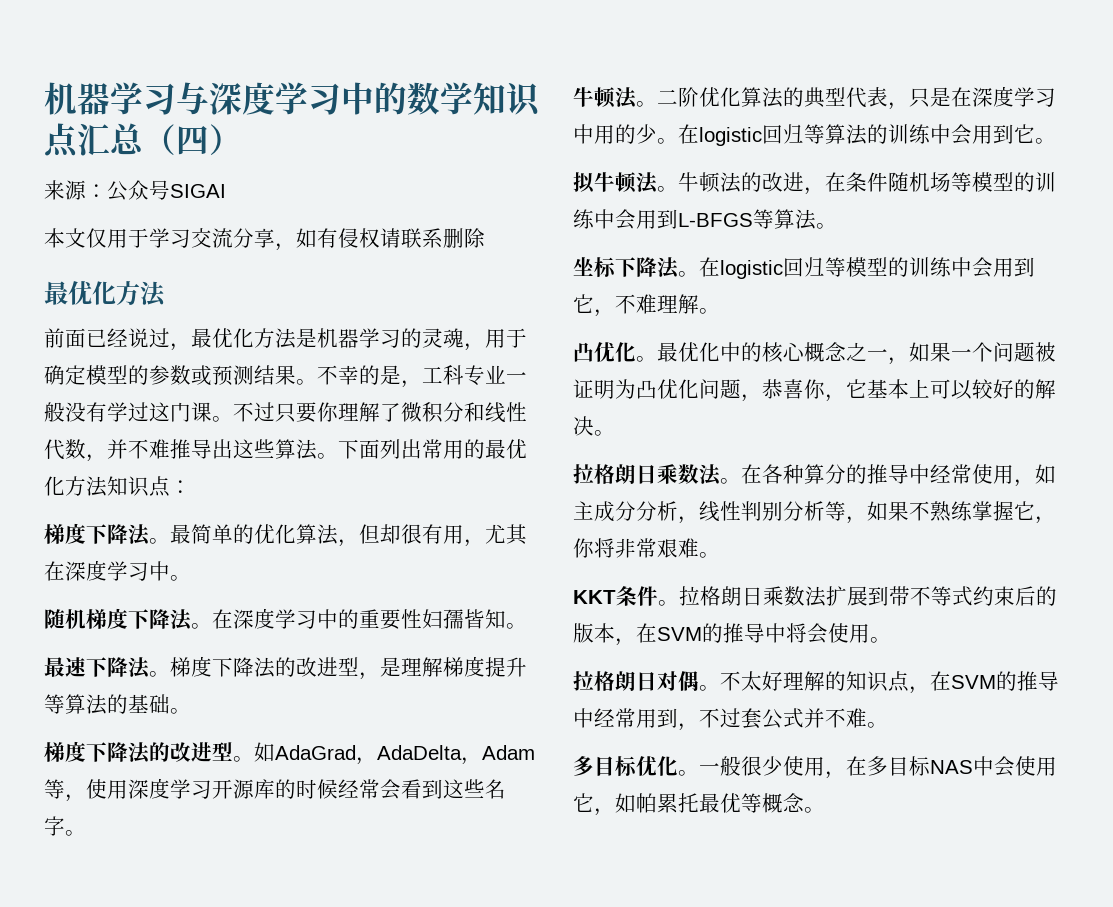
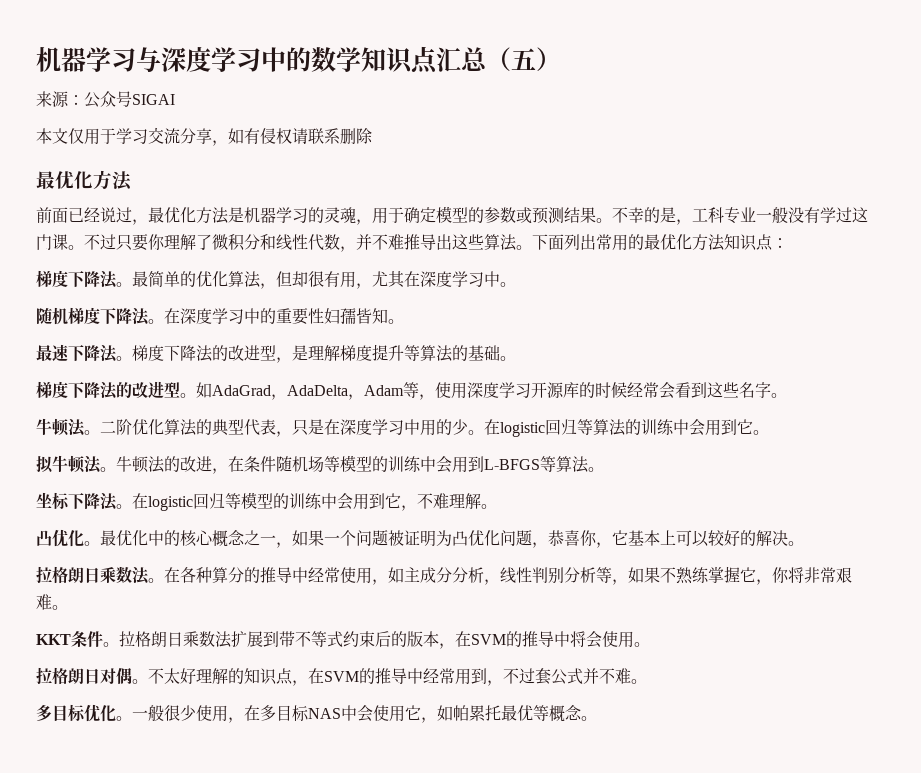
[176,126,209,155] 四 -> [511,48,536,70] 五

